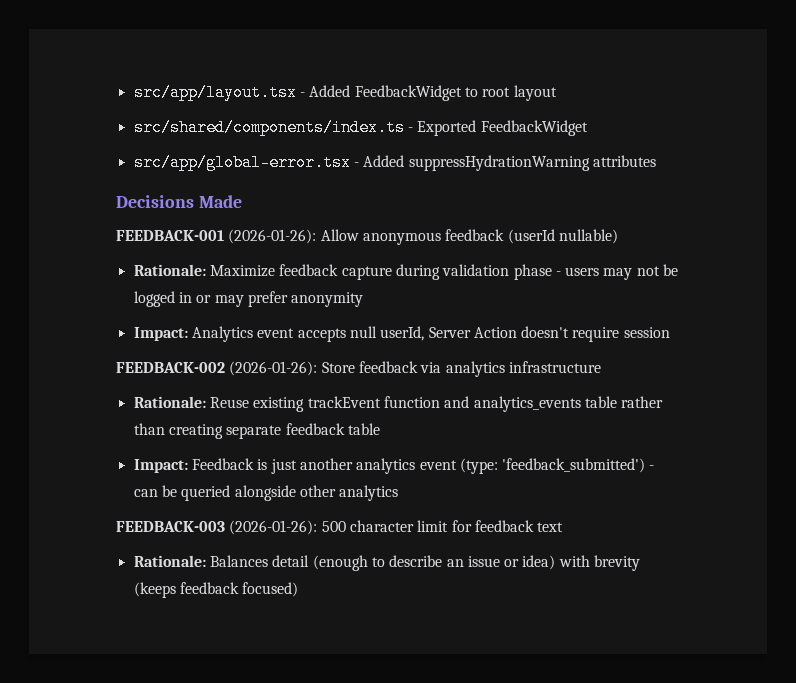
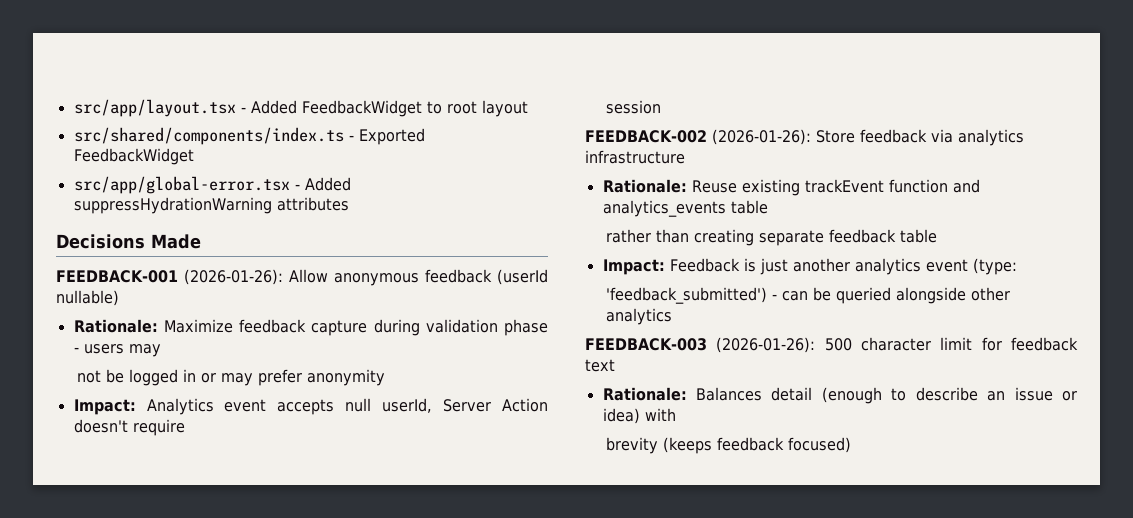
(633, 274) none -> (161, 350) //
(620, 334) none -> (185, 427) //
(617, 402) none -> (768, 207) //
(498, 466) none -> (1017, 266) //
(590, 561) none -> (676, 414) //

